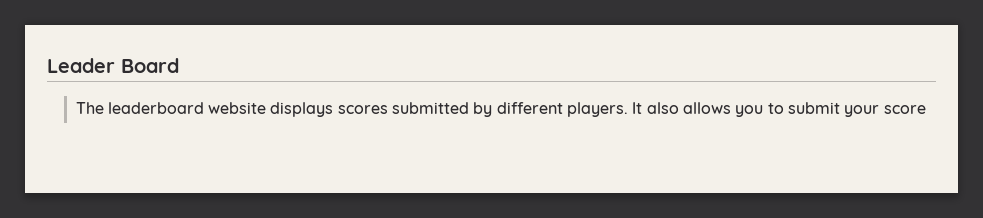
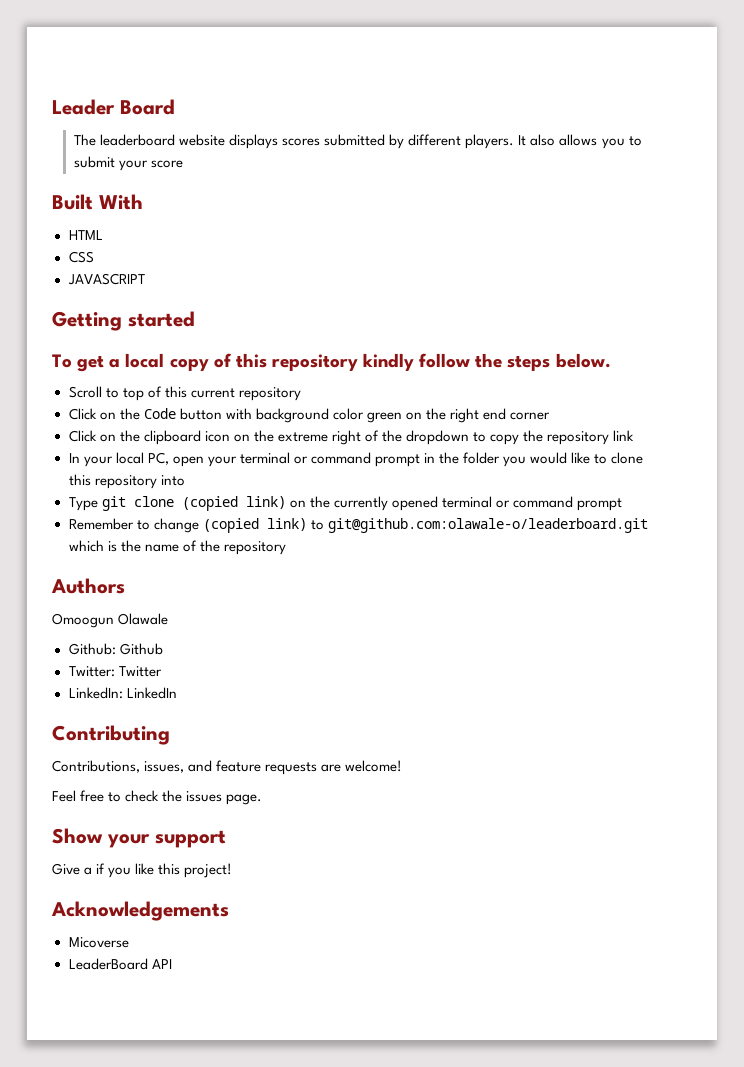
(926, 109) none -> [52,194,143,210] [68,230,103,240] [68,251,94,263] [67,273,145,285] [52,311,195,331] [52,353,611,372] [68,386,301,401] [68,408,551,423] [68,430,635,445] [68,452,644,467] [68,474,185,489] [68,496,622,511] [68,518,648,533] [68,540,286,555] [51,578,125,594] [52,613,169,628] [68,643,163,655] [68,666,162,677] [68,687,177,699] [52,725,170,745] [52,760,403,775] [52,790,263,805] [52,828,226,848] [52,863,233,878] [51,901,229,921] [68,937,129,948] [68,958,172,970] // Built With // HTML // CSS // JAVASCRIPT // Getting started // To get a local copy of this repository kindly follow the steps below. // Scroll to top of this current repository // Click on the Code button with background color green on the right end corner // Click on the clipboard icon on the extreme right of the dropdown to copy the repository link // In your local PC, open your terminal or command prompt in the folder you would like to clone this repository into // Type git clone (copied link) on the currently opened terminal or command prompt // Remember to change (copied link) to git@github.com:olawale-o/leaderboard.git which is the name of the repository // Authors // Omoogun Olawale // Github: Github // Twitter: Twitter // LinkedIn: LinkedIn // Contributing // Contributions, issues, and feature requests are welcome! // Feel free to check the issues page. // Show your support // Give a if you like this project! // Acknowledgements // Micoverse // LeaderBoard API

